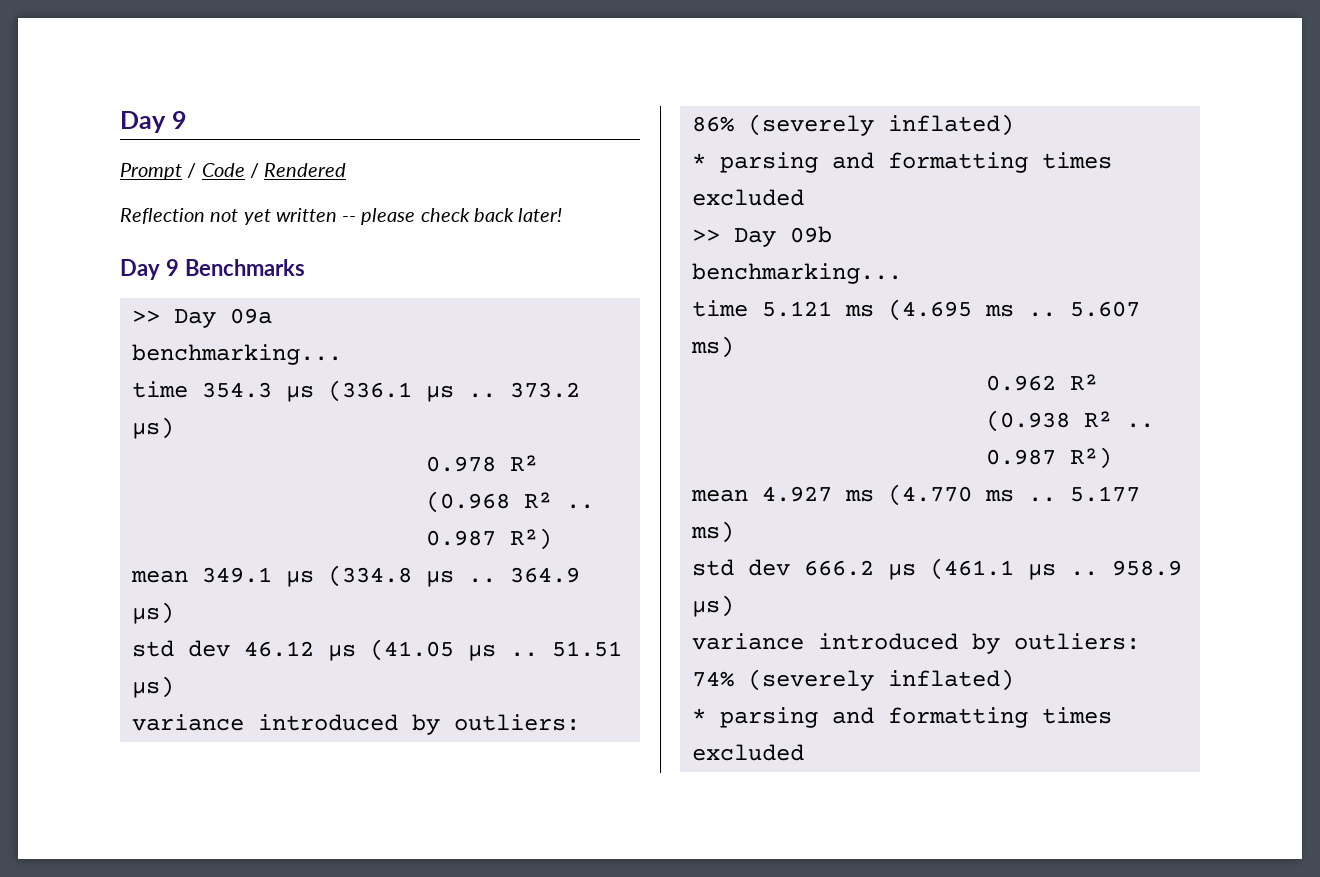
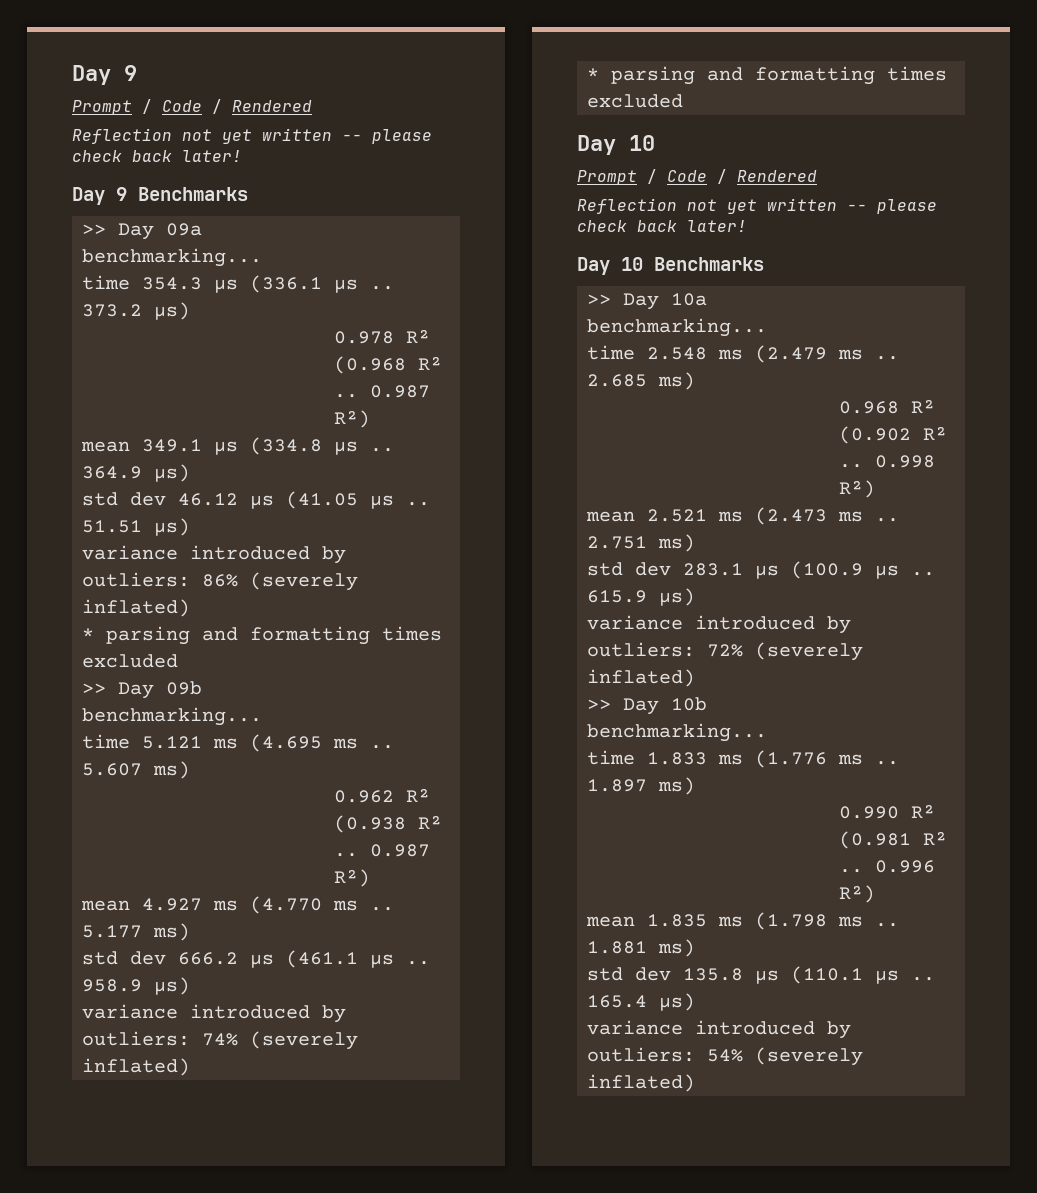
(804, 752) none -> [577,135,655,155] [577,169,817,185] [577,198,937,214] [577,220,747,232] [577,257,764,275] [586,293,707,310] [586,318,767,337] [586,345,899,363] [586,372,695,390] [838,399,935,414] [838,426,947,444] [838,455,935,468] [838,480,875,498] [585,507,899,525] [586,534,695,552] [586,561,935,579] [586,588,695,606] [586,615,851,634] [586,642,863,661] [586,669,695,687] [586,697,707,715] [586,723,767,742] [586,750,899,768] [586,777,695,795] [838,804,935,819] [838,831,947,849] [838,860,935,873] [838,885,875,903] [585,912,899,930] [586,939,695,957] [586,966,935,984] [586,993,695,1011] [586,1020,851,1039] [586,1047,863,1066] [586,1074,695,1092] // Day 10 // Prompt / Code / Rendered // Reflection not yet written -- please check back later! // Day 10 Benchmarks // >> Day 10a // benchmarking... // time 2.548 ms (2.479 ms .. 2.685 ms) // 0.968 R² (0.902 R² .. 0.998 R²) // mean 2.521 ms (2.473 ms .. 2.751 ms) // std dev 283.1 μs (100.9 μs .. 615.9 μs) // variance introduced by outliers: 72% (severely inflated) // >> Day 10b // benchmarking... // time 1.833 ms (1.776 ms .. 1.897 ms) // 0.990 R² (0.981 R² .. 0.996 R²) // mean 1.835 ms (1.798 ms .. 1.881 ms) // std dev 135.8 μs (110.1 μs .. 165.4 μs) // variance introduced by outliers: 54% (severely inflated)

